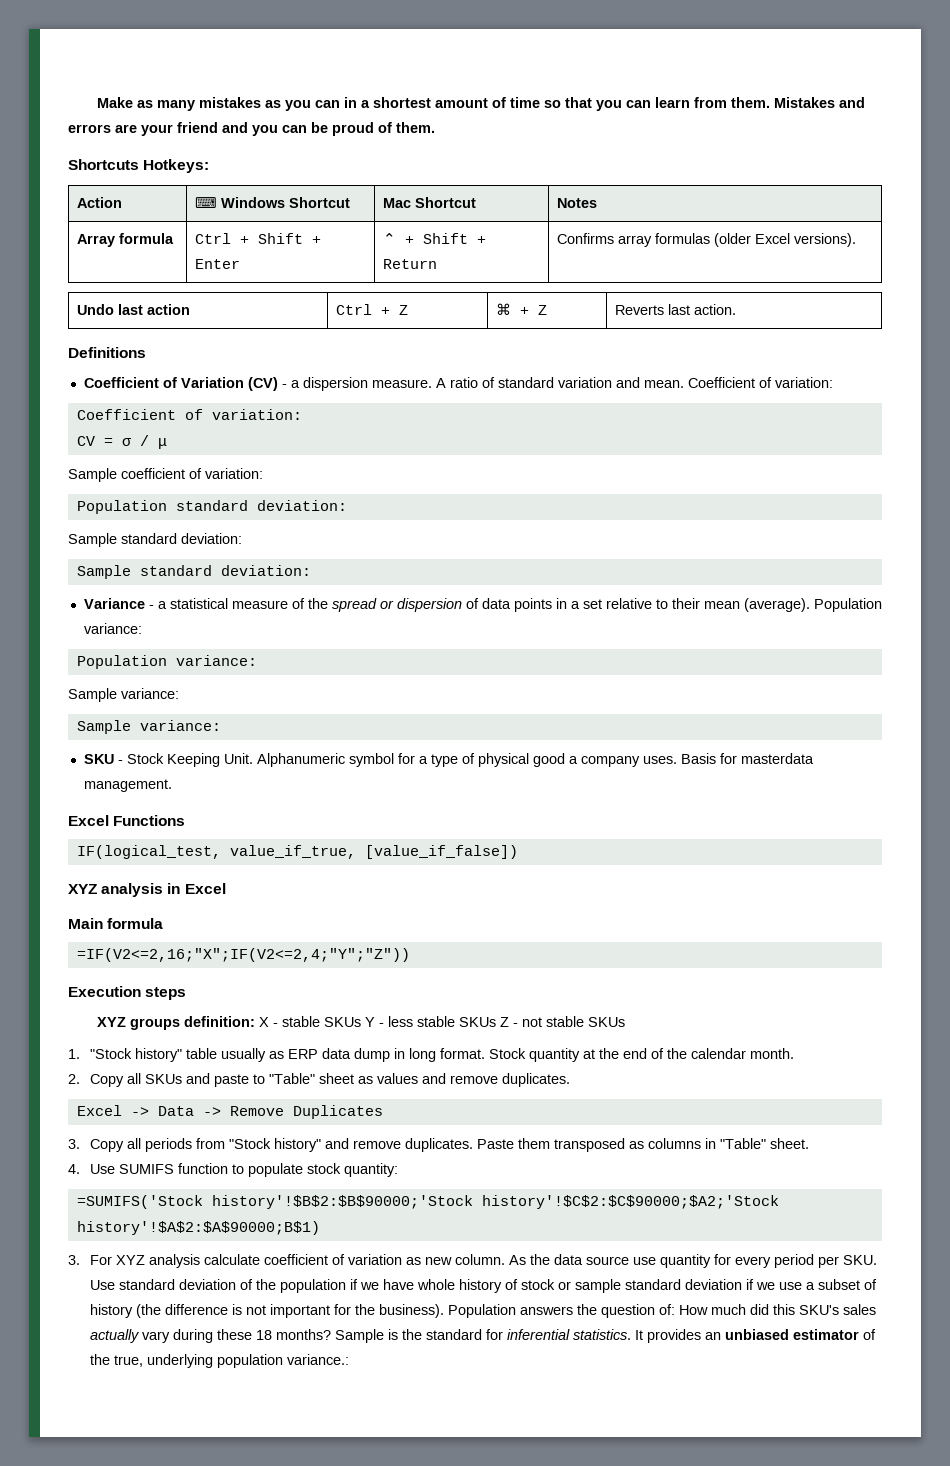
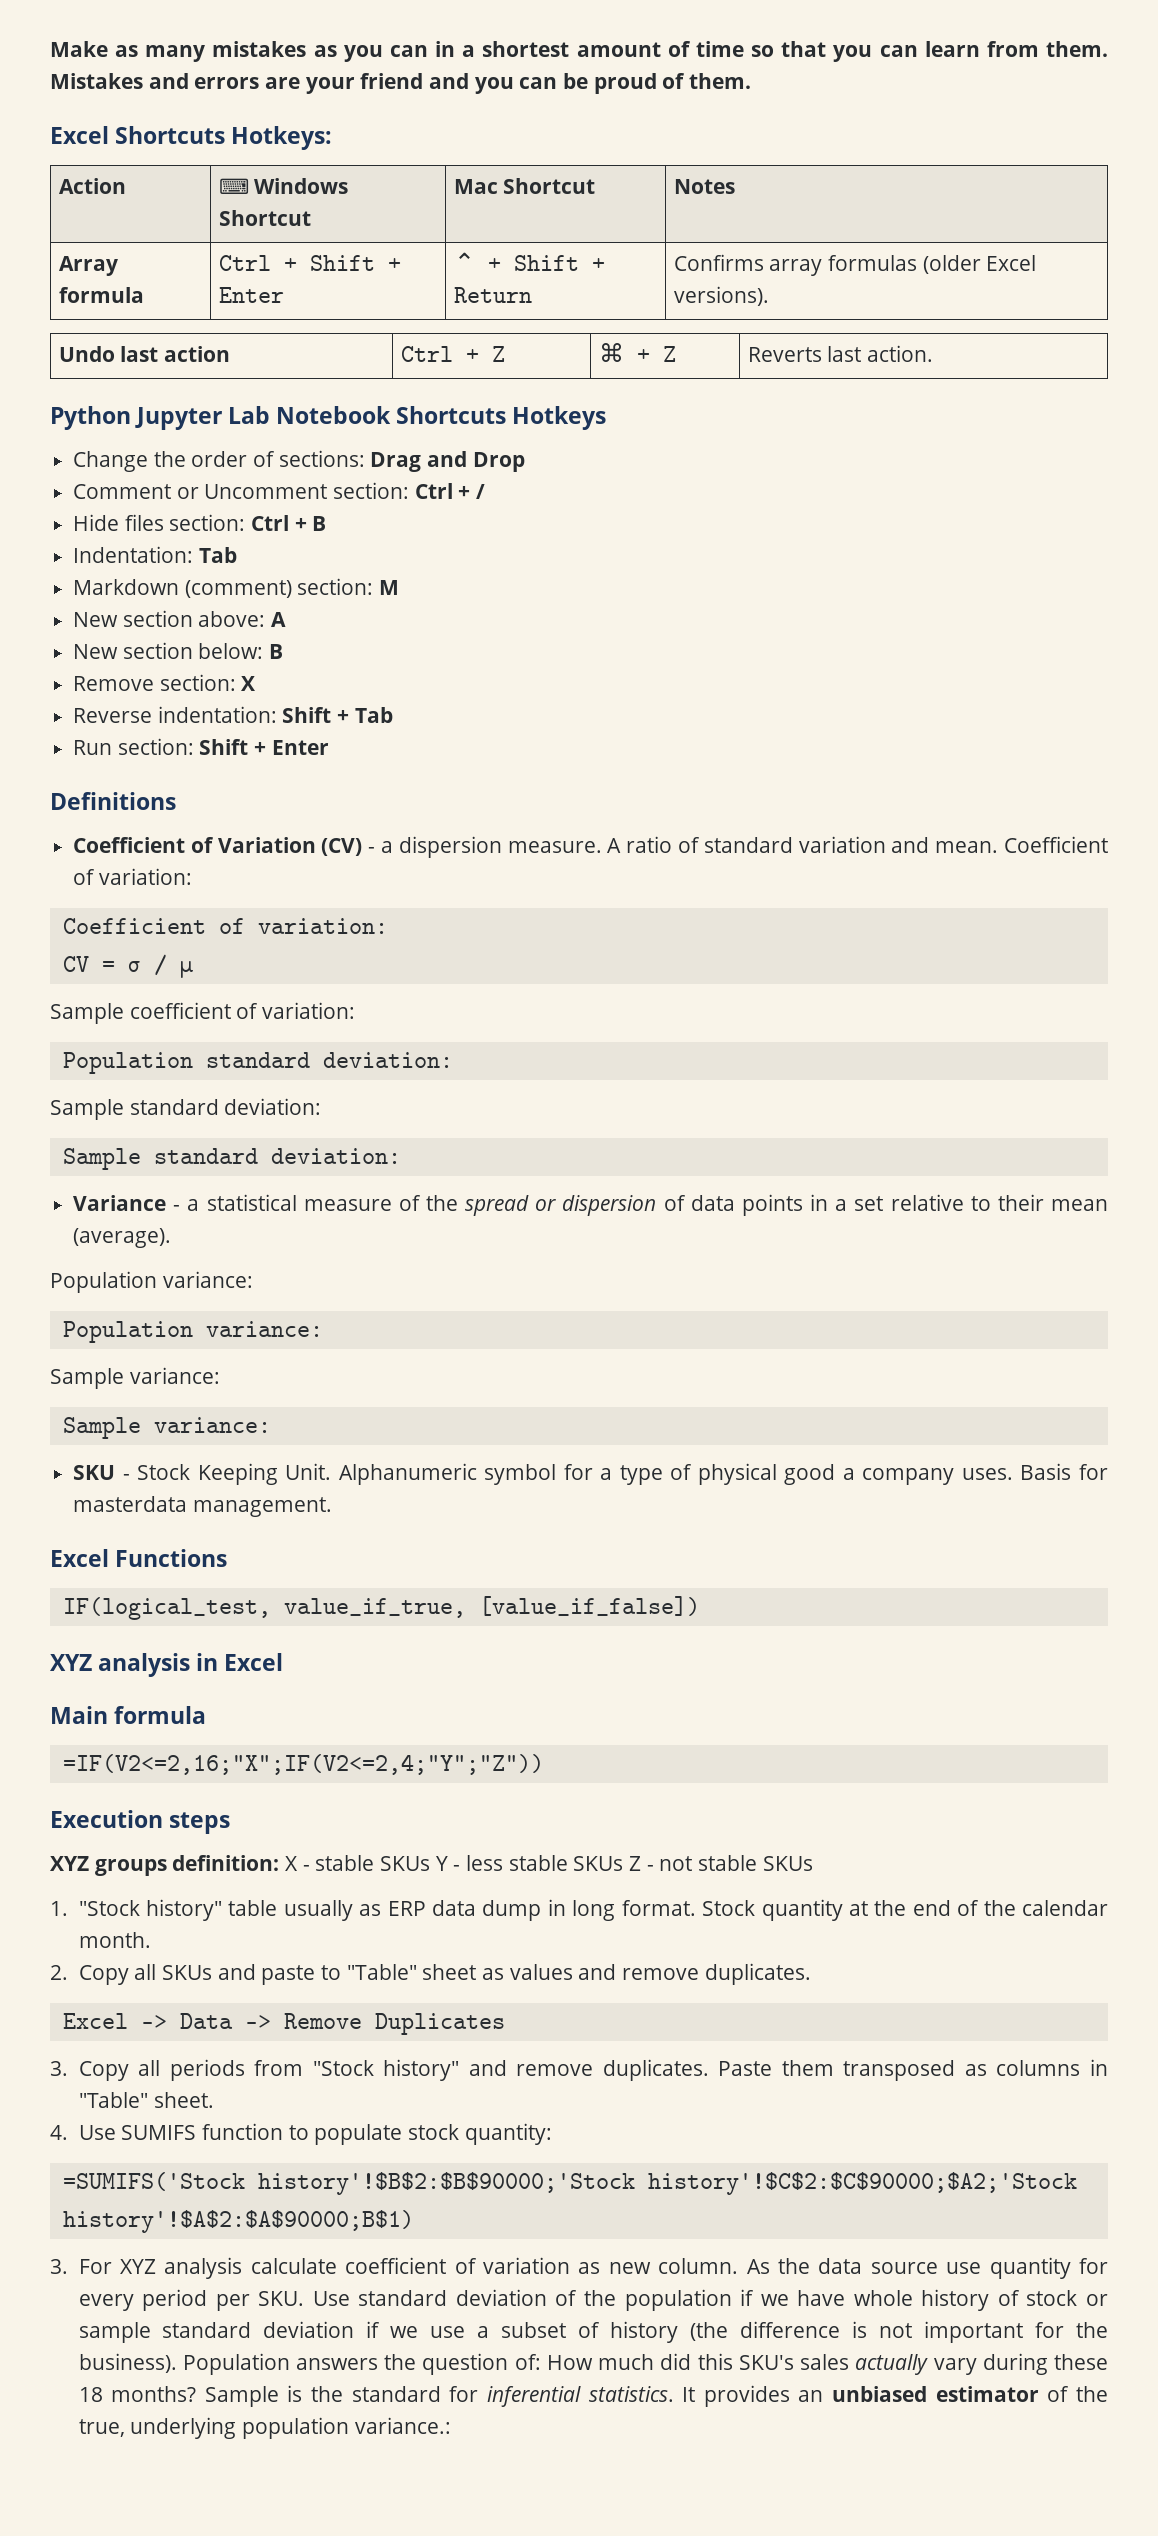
(435, 127) none -> [50,126,109,144] Excel
(736, 309) none -> [50,406,607,430] [73,450,525,472] [73,482,486,499] [73,514,327,531] [73,546,237,563] [73,578,400,598] [73,610,287,627] [73,642,284,659] [73,674,256,691] [73,706,393,723] [73,738,329,755] // Python Jupyter Lab Notebook Shortcuts Hotkeys // Change the order of sections: Drag and Drop // Comment or Uncomment section: Ctrl + / // Hide files section: Ctrl + B // Indentation: Tab // Markdown (comment) section: M // New section above: A // New section below: B // Remove section: X // Reverse indentation: Shift + Tab // Run section: Shift + Enter
(810, 605) none -> (172, 1238) //

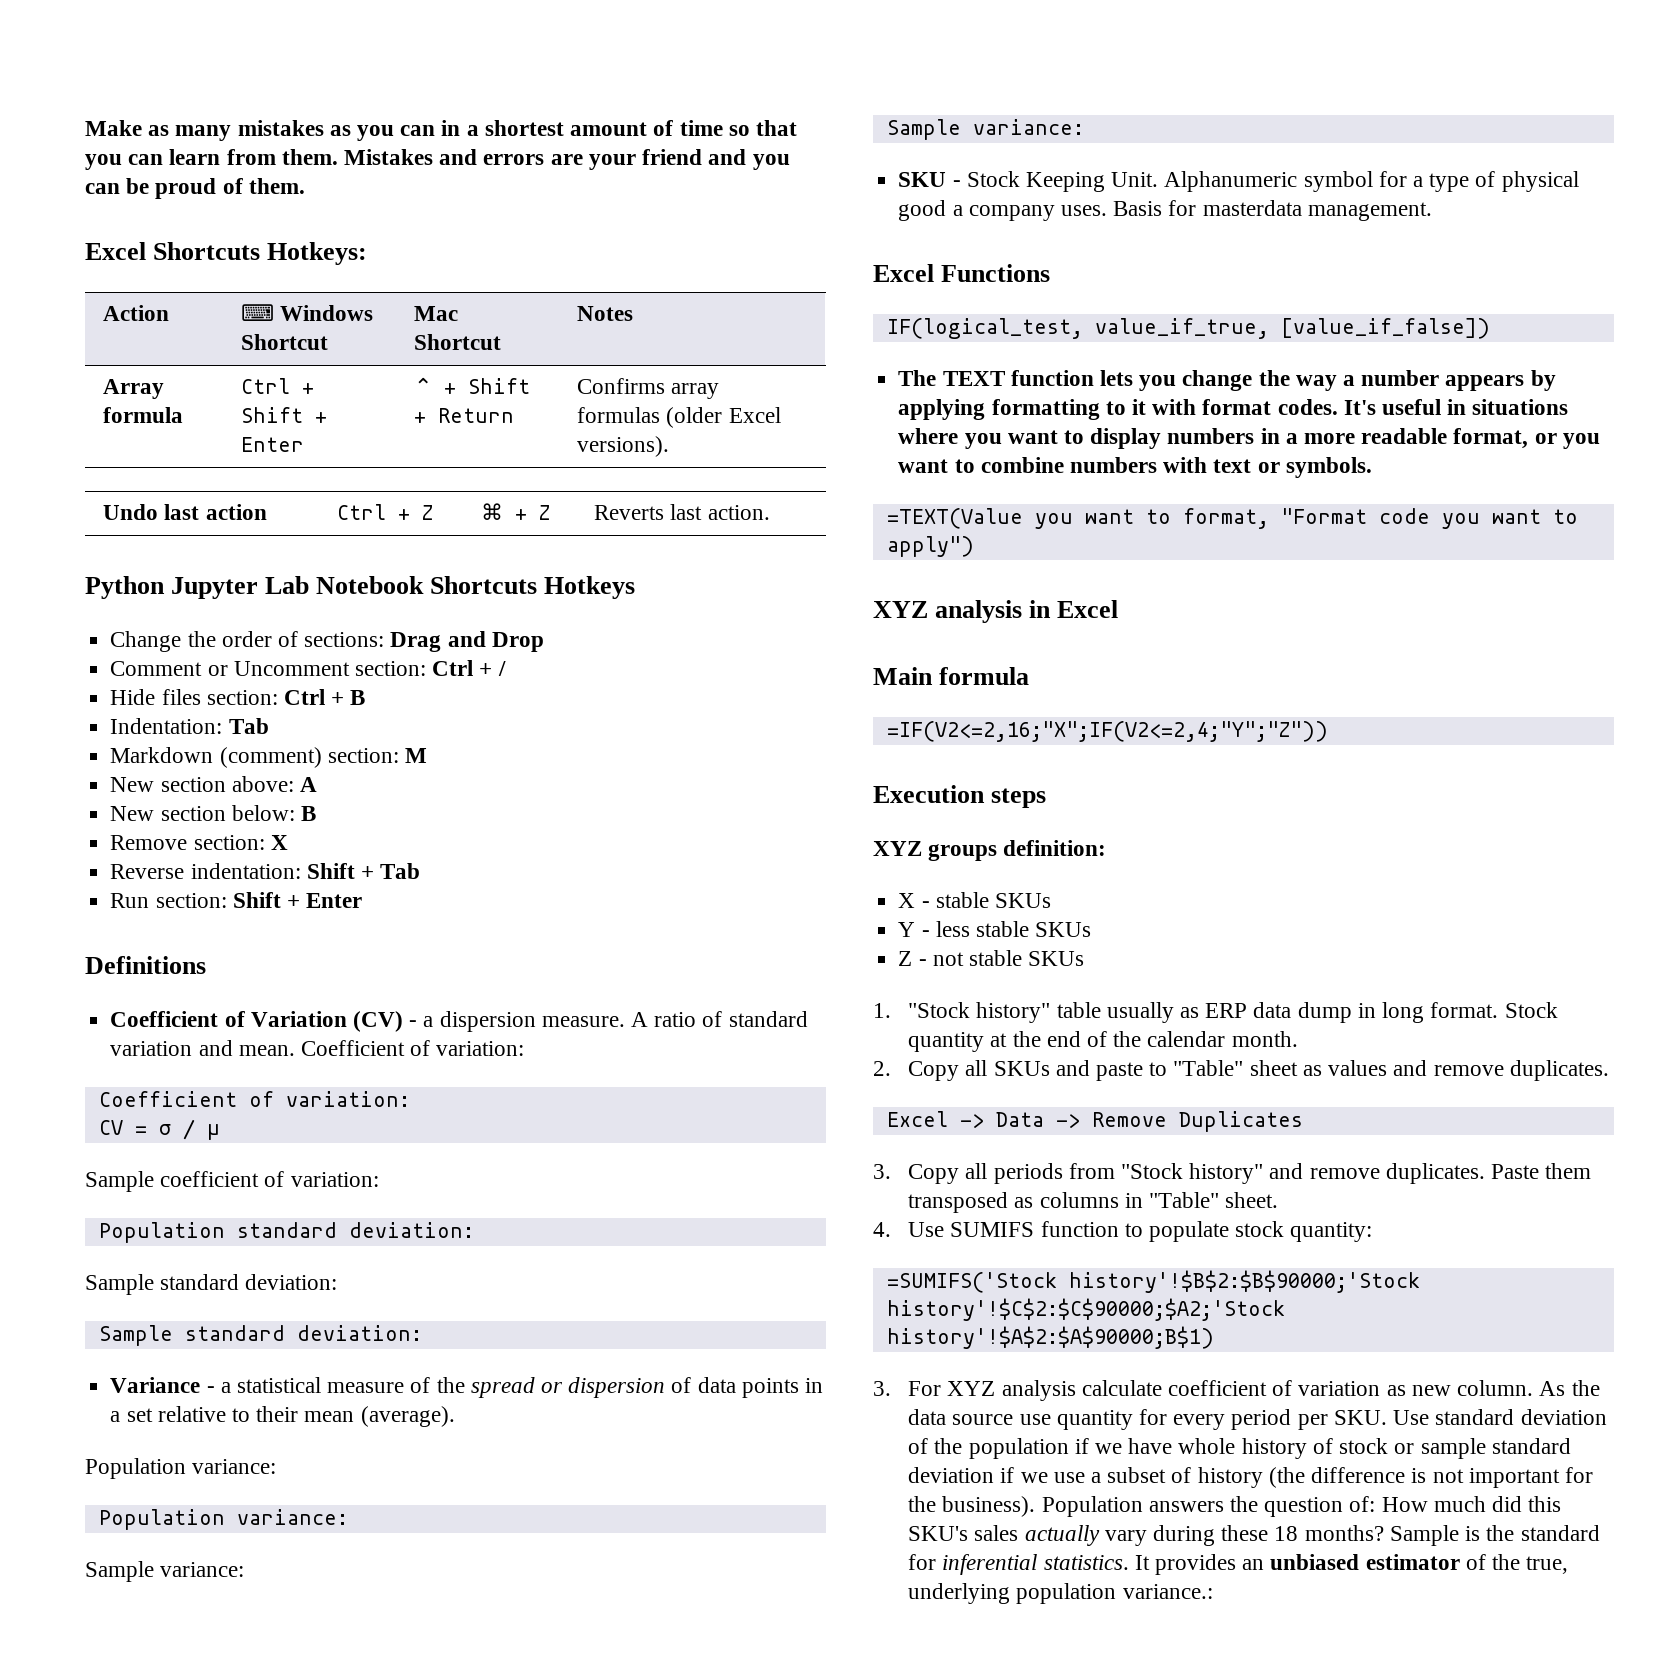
(700, 1606) none -> [898,370,1556,391] [898,399,1569,420] [898,428,1600,449] [898,457,1372,478] [886,508,1578,529] [886,536,974,557] // The TEXT function lets you change the way a number appears by applying formatting to it with format codes. It's useful in situations where you want to display numbers in a more readable format, or you want to combine numbers with text or symbols. // =TEXT(Value you want to format, "Format code you want to apply")
(280, 1863) none -> (1107, 848) //
(431, 1863) none -> (1051, 900) //
(624, 1863) none -> (1092, 929) //

